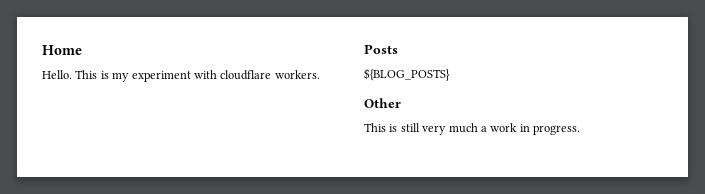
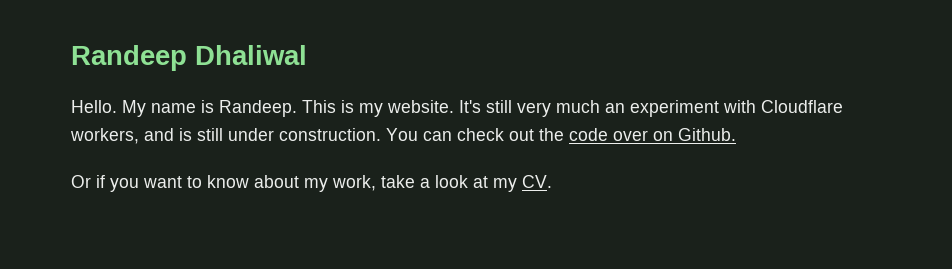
[42,45,82,55] Home -> [71,45,307,71] Randeep Dhaliwal
[75,70,320,82] [364,44,398,54] [364,68,450,81] [364,98,401,108] [364,123,580,135] This is my experiment with cloudflare workers. // Posts // ${BLOG_POSTS} // Other // This is still very much a work in progress. -> [122,100,843,117] [70,128,736,144] [71,175,552,192] My name is Randeep. This is my website. It's still very much an experiment with Cloudflare workers, and is still under construction. You can check out the code over on Github. // Or if you want to know about my work, take a look at my CV.

